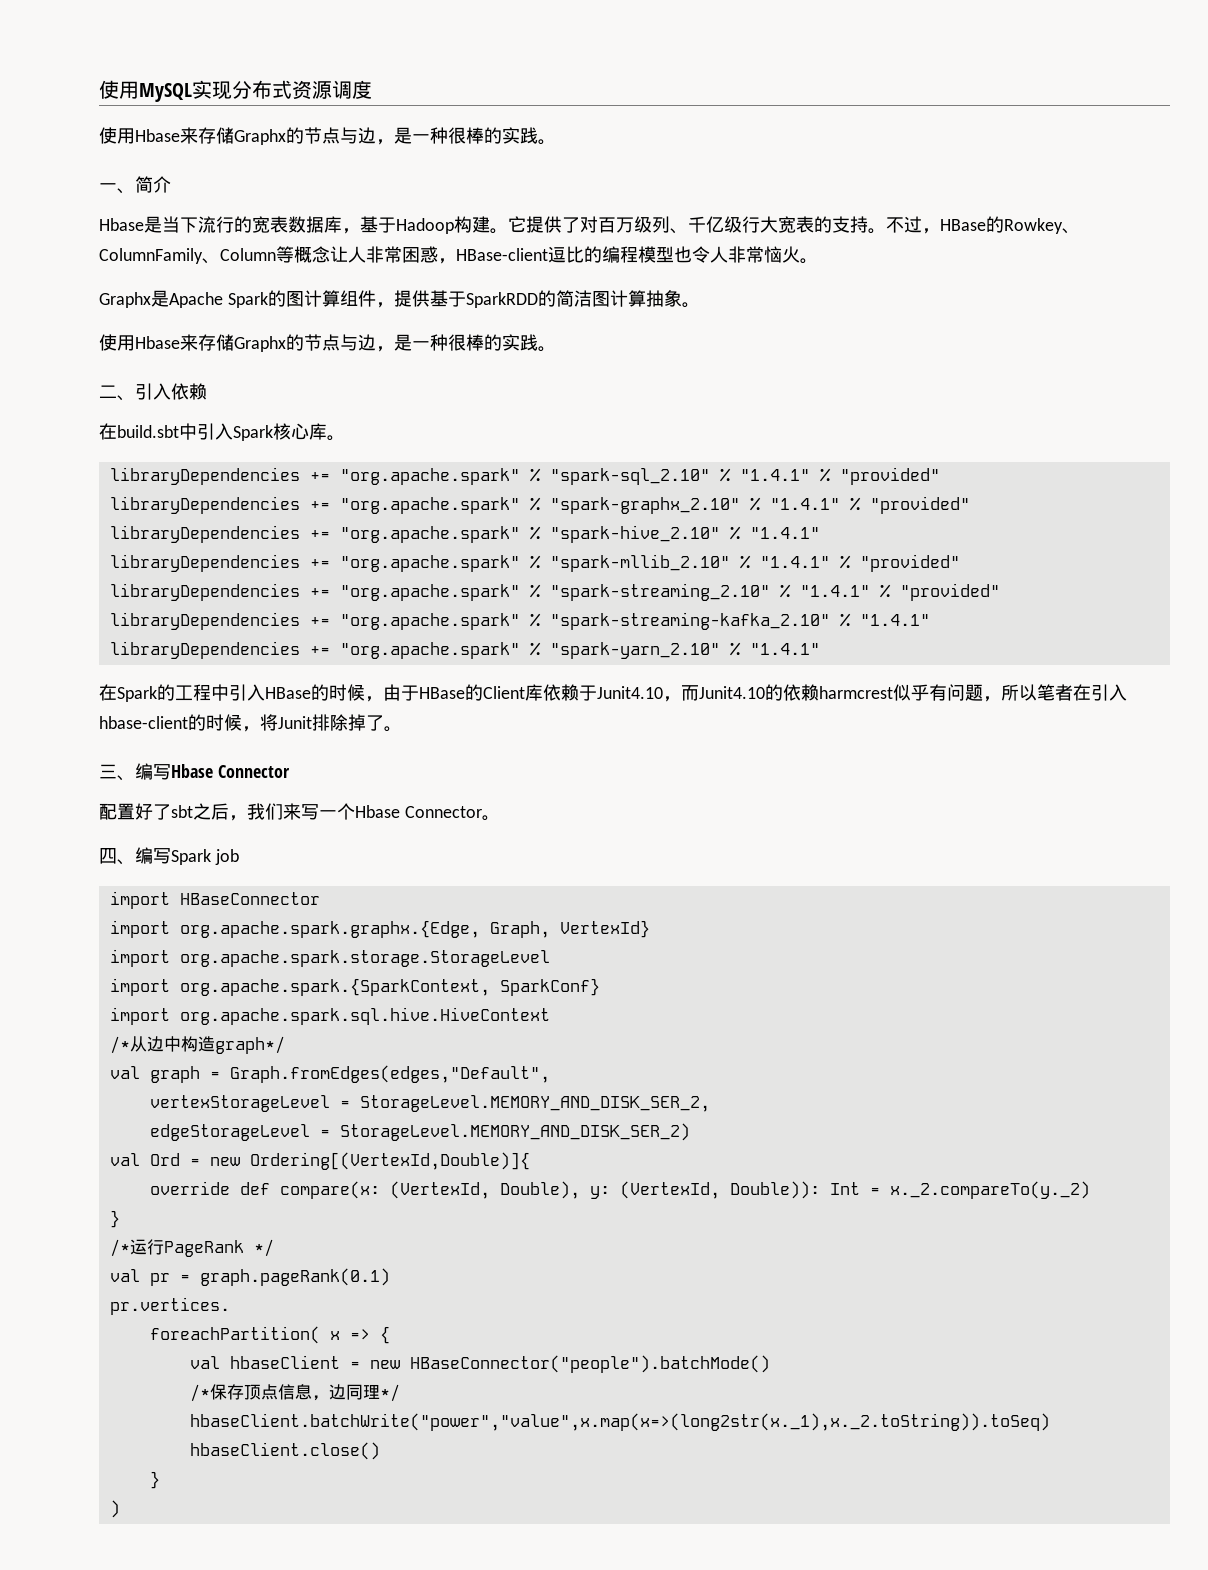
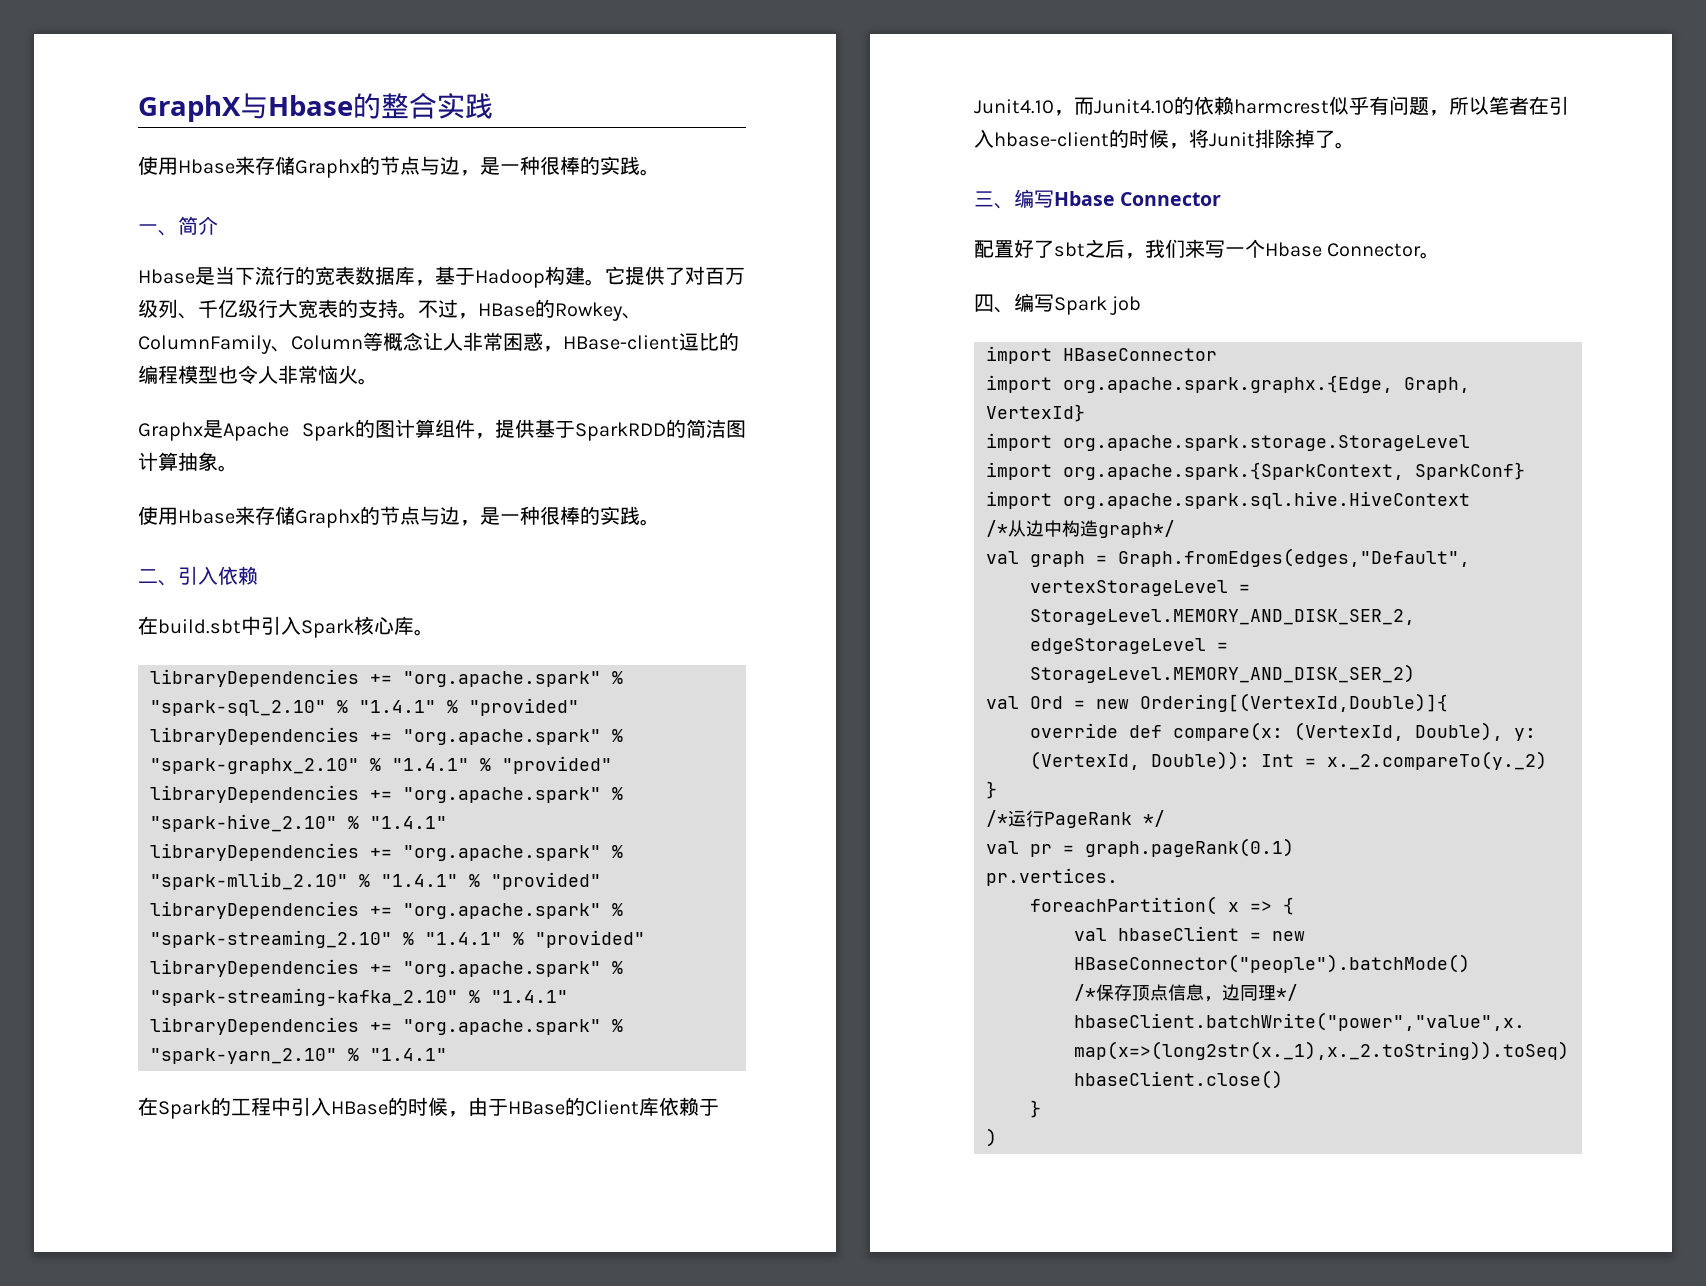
[99,80,372,102] 使用MySQL实现分布式资源调度 -> [138,93,493,122] GraphX与Hbase的整合实践

